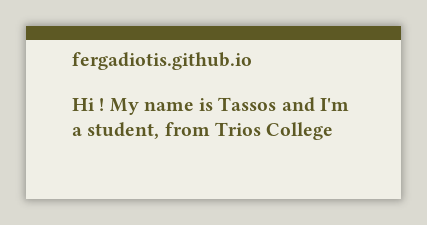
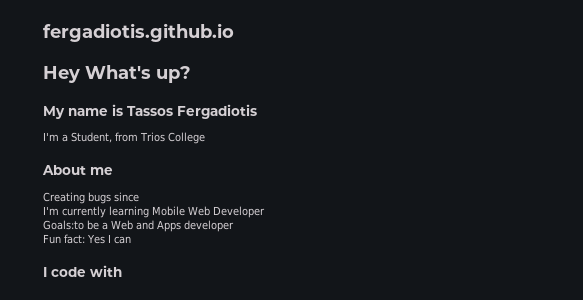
[72,98,105,111] Hi ! -> [43,65,191,83] Hey What's up? //
[281,97,315,112] and -> [177,104,257,119] Fergadiotis //
[87,122,160,139] student, -> [71,132,112,143] Student,
(334, 131) none -> [42,165,113,175] [43,192,139,204] [43,206,265,218] [43,220,234,232] [43,234,131,244] [43,265,122,277] // About me // Creating bugs since // I'm currently learning Mobile Web Developer // Goals:to be a Web and Apps developer // Fun fact: Yes I can // I code with

